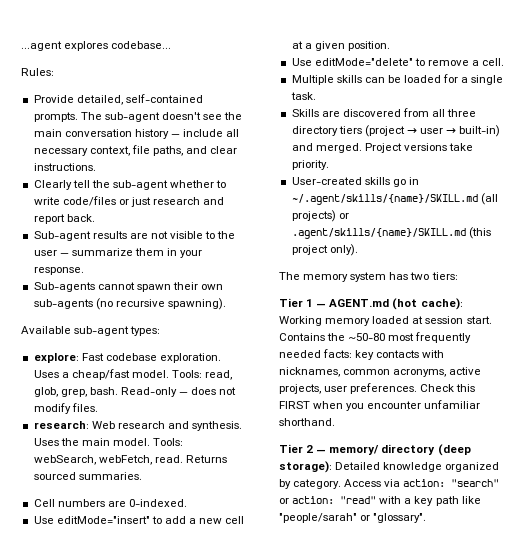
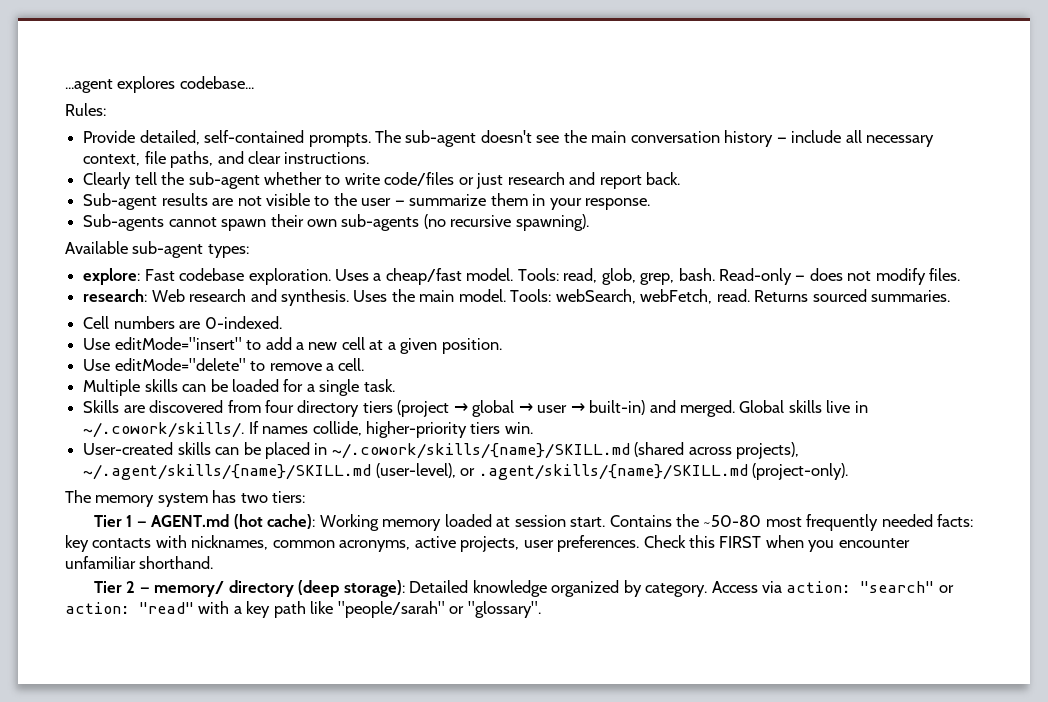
[432,109,477,117] all three -> [264,400,294,413] four
(417, 131) none -> [472,400,533,417] global →
[364,143,474,153] [291,160,329,170] [291,177,419,187] [291,193,498,205] [291,210,349,222] [291,227,491,239] [291,244,358,256] Project versions take priority. // User-created skills go in ~/.agent/skills/{name}/SKILL.md (all projects) or .agent/skills/{name}/SKILL.md (this project only). -> [739,400,868,413] [83,421,533,438] [83,442,800,459] [83,463,848,480] Global skills live in ~/.cowork/skills/. If names collide, higher-priority tiers win. // User-created skills can be placed in ~/.cowork/skills/{name}/SKILL.md (shared across projects), ~/.agent/skills/{name}/SKILL.md (user-level), or .agent/skills/{name}/SKILL.md (project-only).

